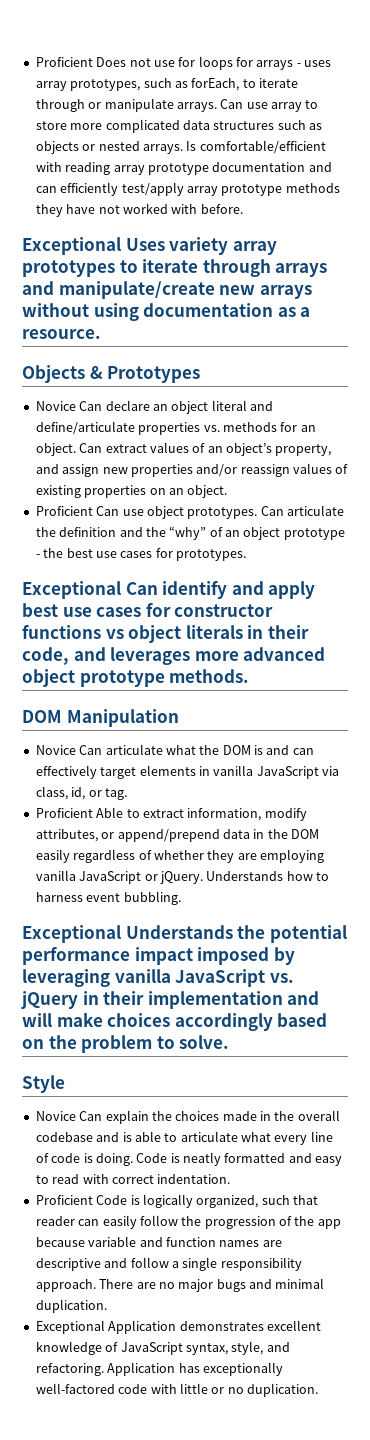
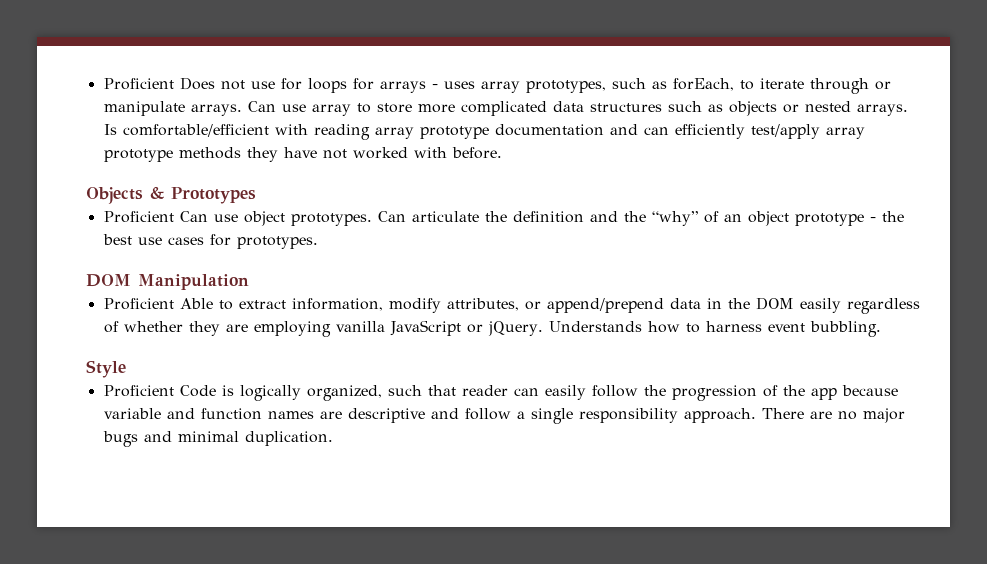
[22,237,277,255] [22,259,328,277] [22,281,312,299] [22,303,311,321] [22,329,101,339] [22,365,201,383] [35,400,273,414] [35,421,316,435] [35,442,332,456] [35,463,349,477] [35,485,228,498] Exceptional Uses variety array prototypes to iterate through arrays and manipulate/create new arrays without using documentation as a resource. // Objects & Prototypes // Novice Can declare an object literal and define/articulate properties vs. methods for an object. Can extract values of an object’s property, and assign new properties and/or reassign values of existing properties on an object. -> [86,186,256,204] Objects & Prototypes
[22,581,316,599] [22,603,274,617] [22,625,309,643] [22,647,326,665] [22,669,250,687] [22,709,179,727] [35,744,314,755] [35,765,339,779] [35,786,127,800] Exceptional Can identify and apply best use cases for constructor functions vs object literals in their code, and leverages more advanced object prototype methods. // DOM Manipulation // Novice Can articulate what the DOM is and can effectively target elements in vanilla JavaScript via class, id, or tag. -> [86,274,249,290] DOM Manipulation
[22,925,347,943] [22,947,295,965] [22,969,294,987] [21,991,320,1009] [22,1012,328,1031] [22,1035,230,1053] [22,1075,65,1093] [35,1110,340,1124] [35,1131,333,1145] [35,1152,343,1166] [35,1174,231,1184] Exceptional Understands the potential performance impact imposed by leveraging vanilla JavaScript vs. jQuery in their implementation and will make choices accordingly based on the problem to solve. // Style // Novice Can explain the choices made in the overall codebase and is able to articulate what every line of code is doing. Code is neatly formatted and easy to read with correct indentation. -> [86,360,126,378] Style
[35,1320,321,1334] [35,1341,290,1355] [35,1362,283,1376] [35,1383,318,1397] // Exceptional Application demonstrates excellent knowledge of JavaScript syntax, style, and refactoring. Application has exceptionally well-factored code with little or no duplication. -> (333, 438) none

